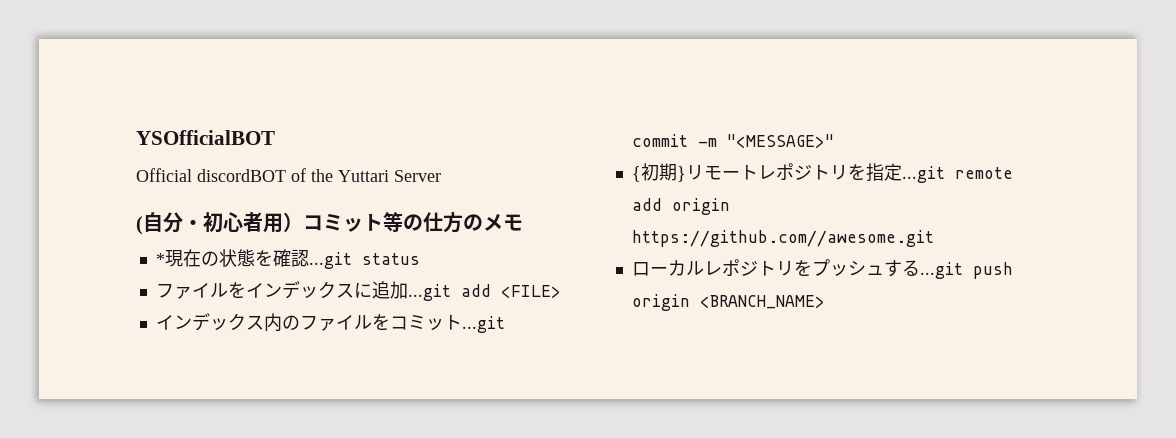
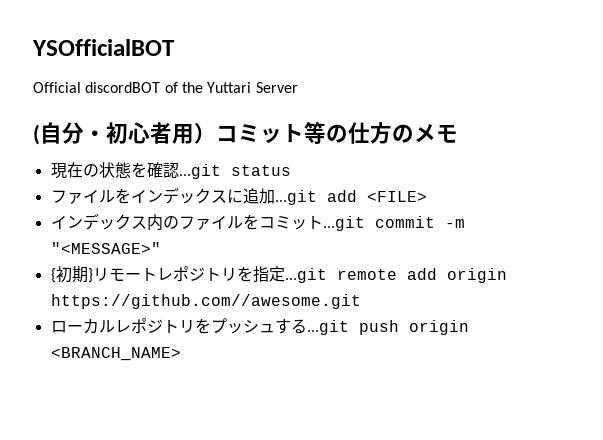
[155,253,165,265] * -> (458, 133) none

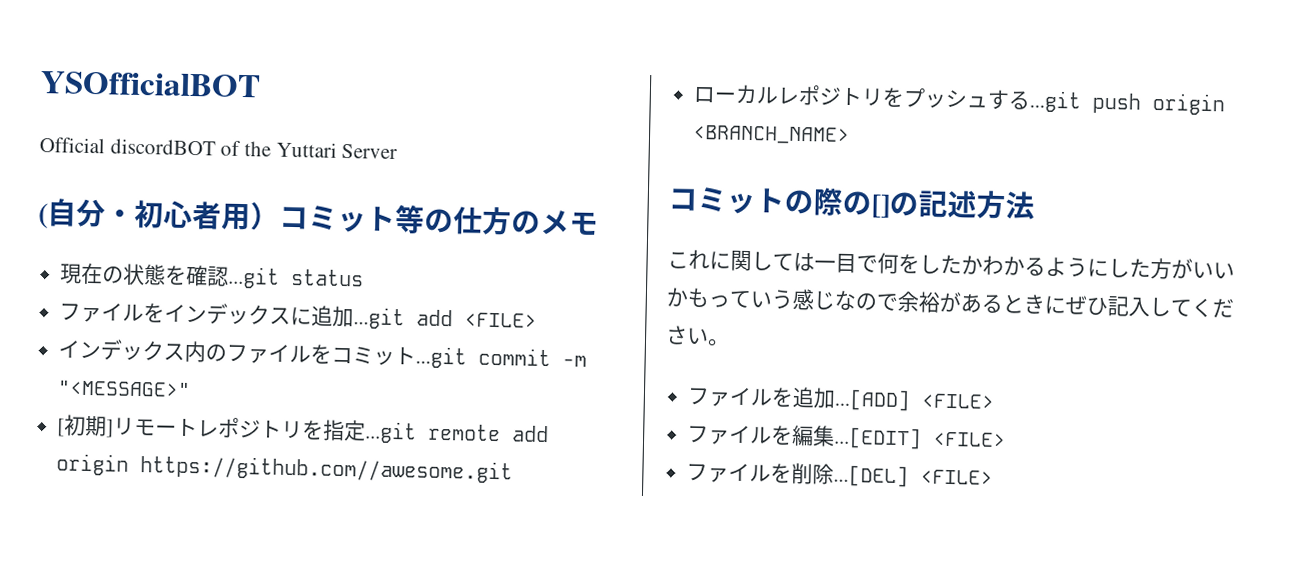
[50,266,93,283] {初期} -> [57,414,115,438] [初期]
(181, 354) none -> [668,186,1036,220] [667,249,1235,280] [666,287,1234,318] [665,325,730,347] [687,386,996,412] [687,424,1007,450] [686,462,994,488] // コミットの際の[]の記述方法 // これに関しては一目で何をしたかわかるようにした方がいいかもっていう感じなので余裕があるときにぜひ記入してください。 // ファイルを追加...[ADD] <FILE> // ファイルを編集...[EDIT] <FILE> // ファイルを削除...[DEL] <FILE>

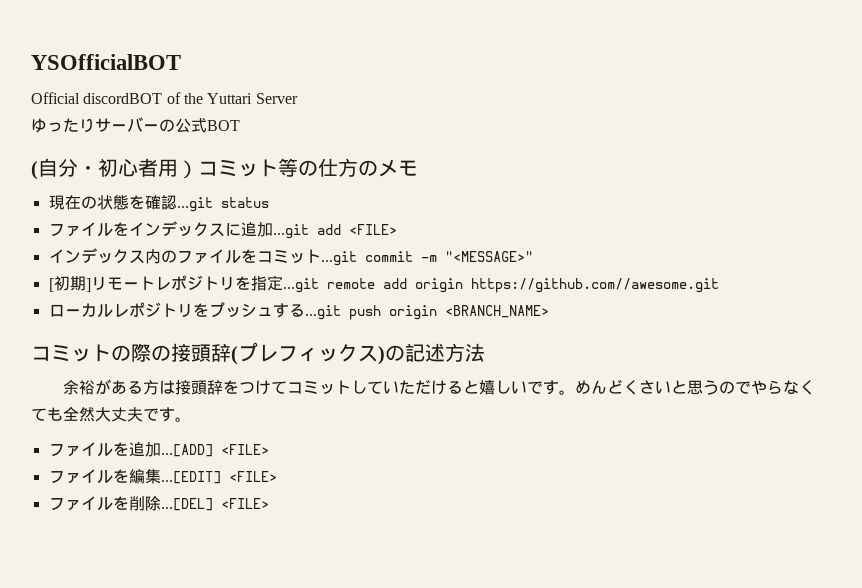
(399, 151) none -> [31,117,240,133] // ゆったりサーバーの公式BOT
[871,189,1036,220] [667,249,1235,280] [666,287,1234,318] [665,325,709,345] []の記述方法 // これに関しては一目で何をしたかわかるようにした方がいいかもっていう感じなので余裕があるときにぜひ記入してください -> [171,342,485,365] [62,379,815,395] [31,406,175,422] 接頭辞(プレフィックス)の記述方法 // 余裕がある方は接頭辞をつけてコミットしていただけると嬉しいです。めんどくさいと思うのでやらなくても全然大丈夫です

